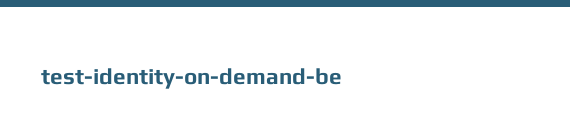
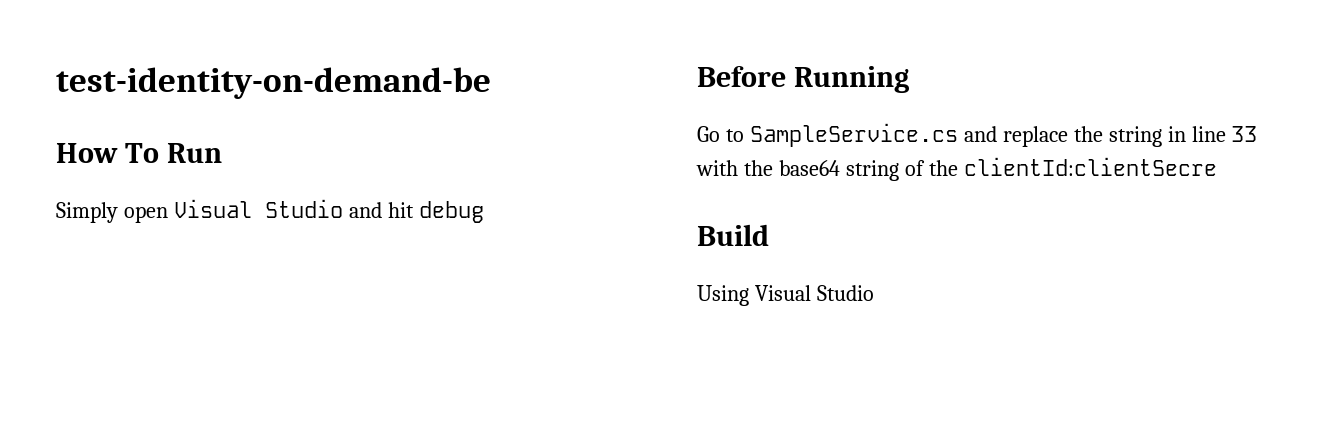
(342, 78) none -> [56,143,222,163] [56,199,484,223] [697,66,909,93] [697,123,1258,147] [696,157,1217,181] [697,224,769,246] [697,285,874,306] // How To Run // Simply open Visual Studio and hit debug // Before Running // Go to SampleService.cs and replace the string in line 33 with the base64 string of the clientId:clientSecre // Build // Using Visual Studio

